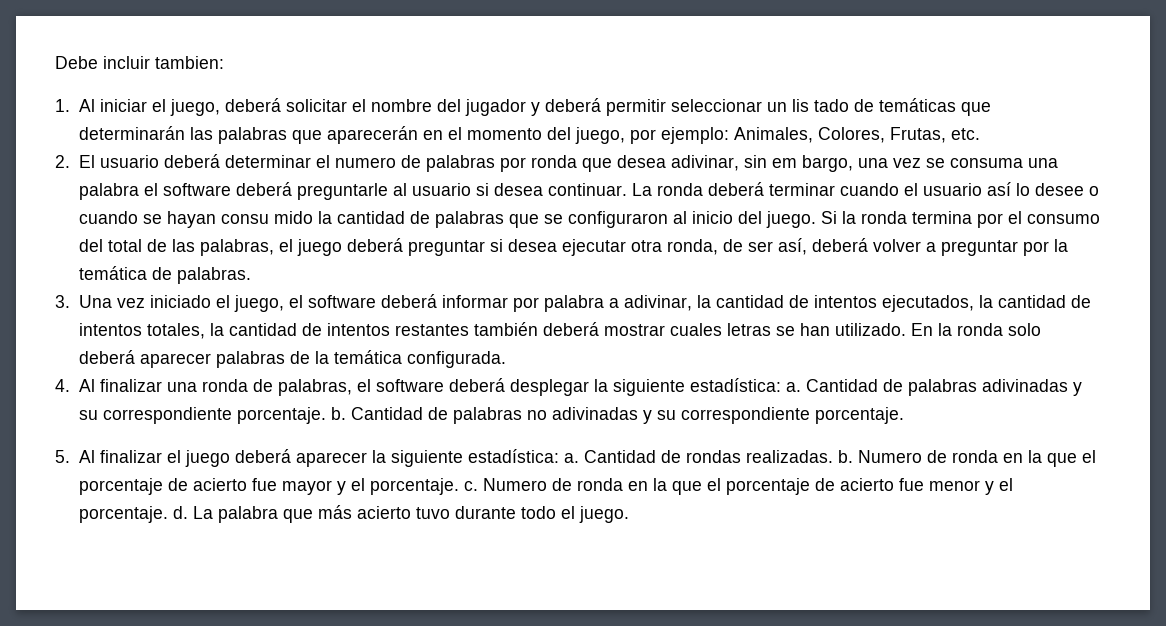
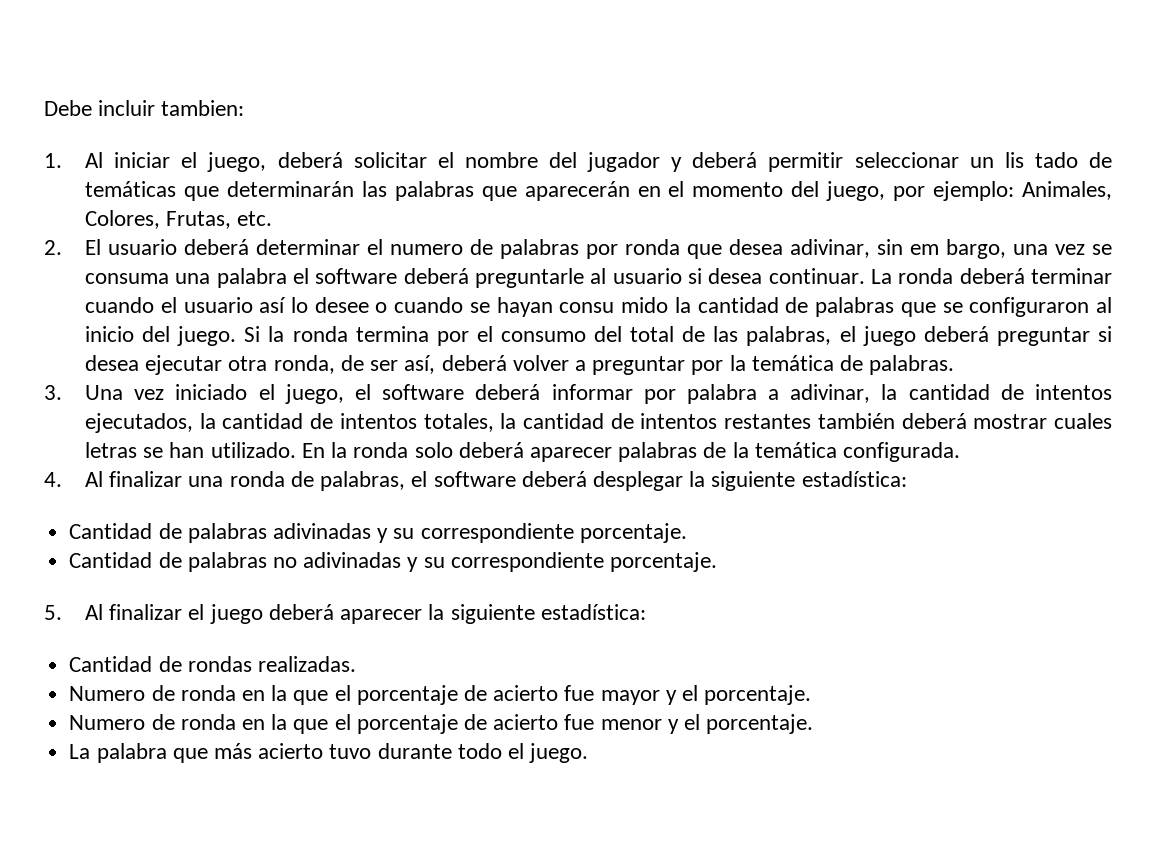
[785,382,801,392] a. -> (907, 479) //
[330,407,346,420] b. -> (687, 533) //
[563,453,579,463] a. -> (646, 612) //
[837,450,853,463] b. -> (356, 664) //
[463,481,478,491] c. -> (812, 695) //
[172,506,188,519] d. -> (814, 724) //

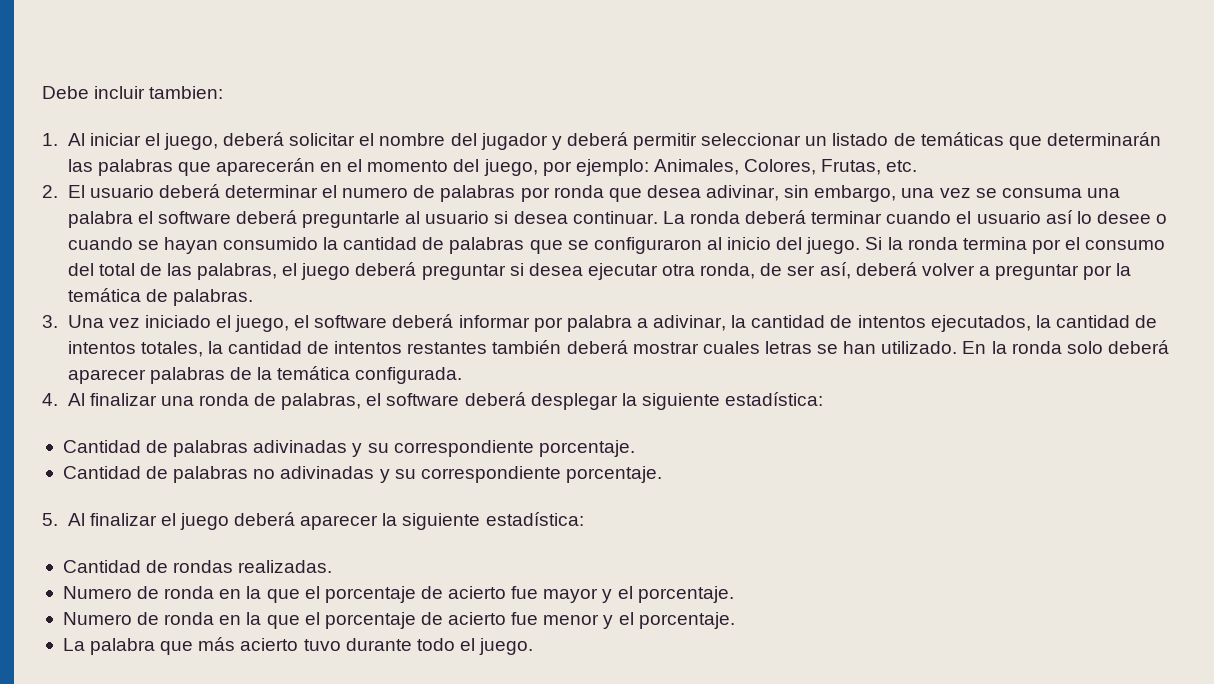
[1004,152,1078,168] lis tado -> [832,133,889,146] listado
[910,239,1007,259] em bargo, -> [814,185,897,202] embargo,
[559,297,669,313] consu mido -> [222,237,318,250] consumido

